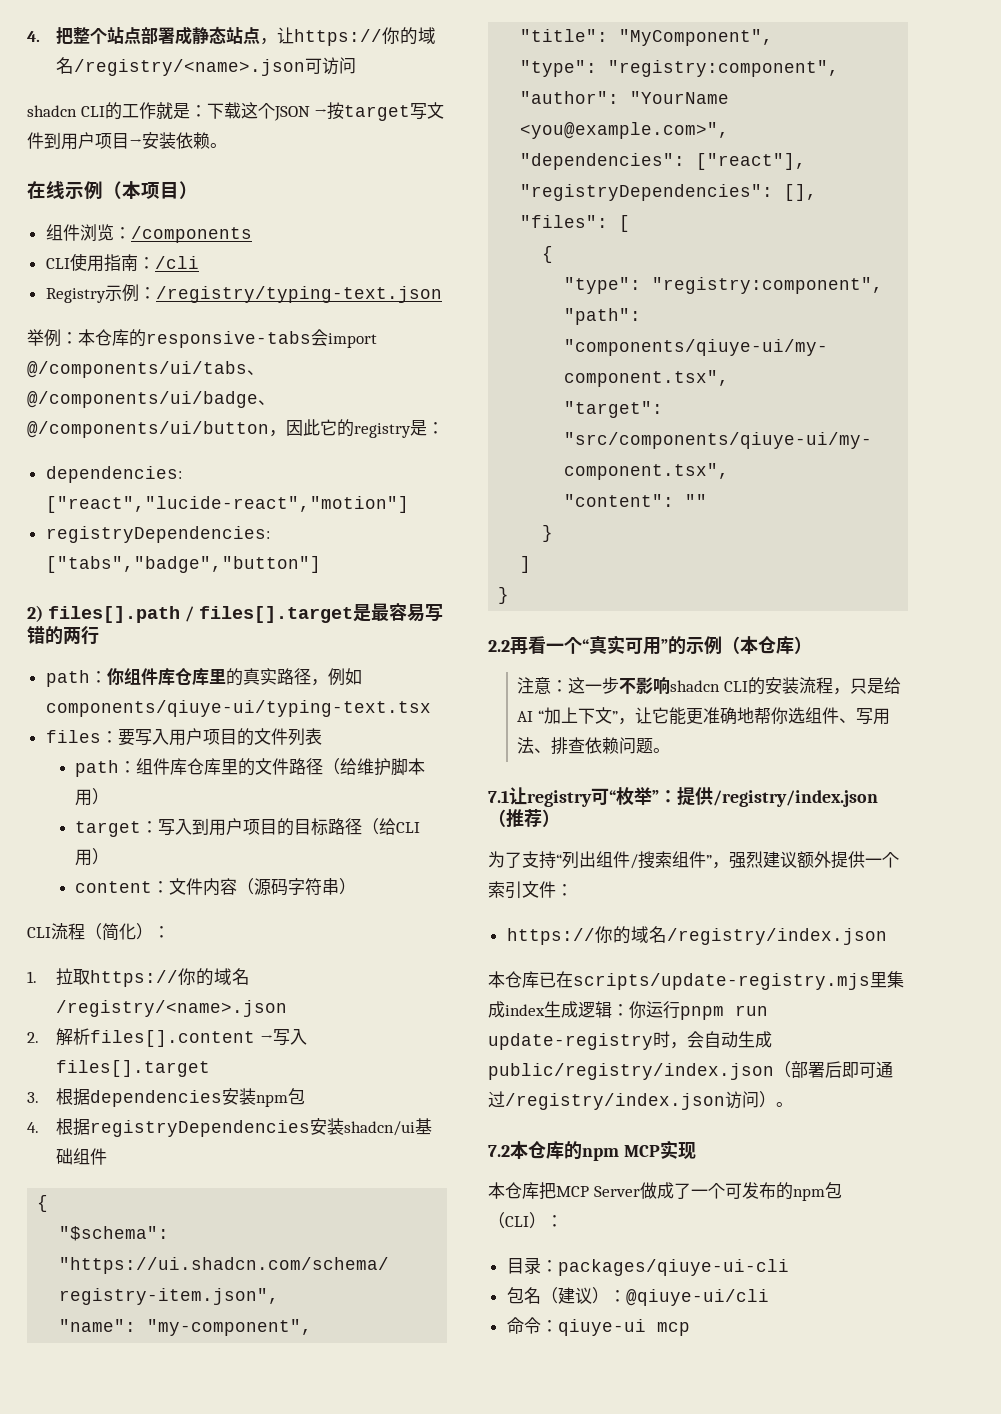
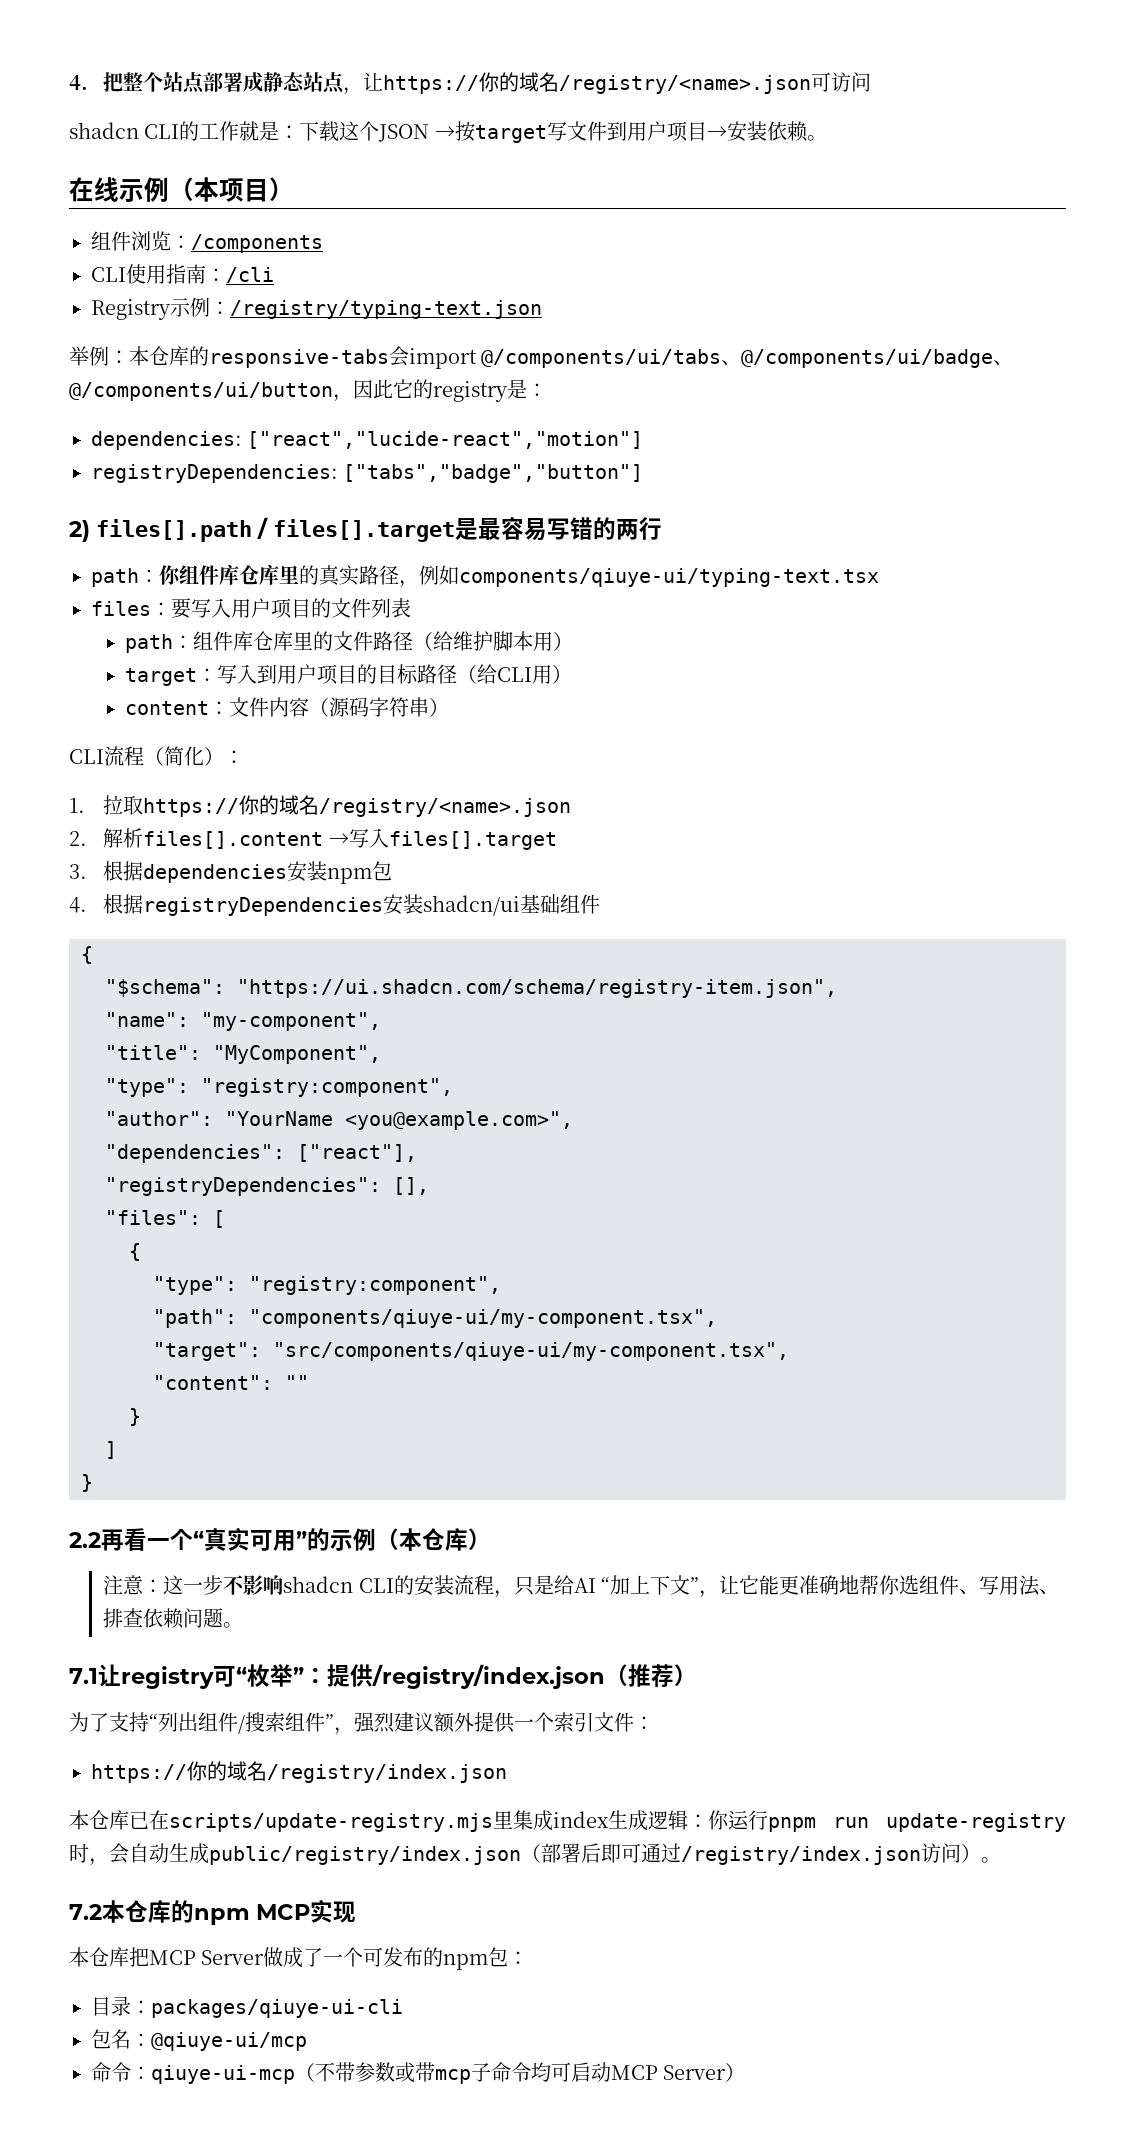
[488,1212,546,1229] （CLI） -> (509, 1957) none
[540,1287,769,1306] [506,1317,690,1336] （建议）：@qiuye-ui/cli // 命令：qiuye-ui mcp -> [131,2032,307,2051] [91,2062,746,2084] ：@qiuye-ui/mcp // 命令：qiuye-ui-mcp（不带参数或带mcp子命令均可启动MCP Server）

